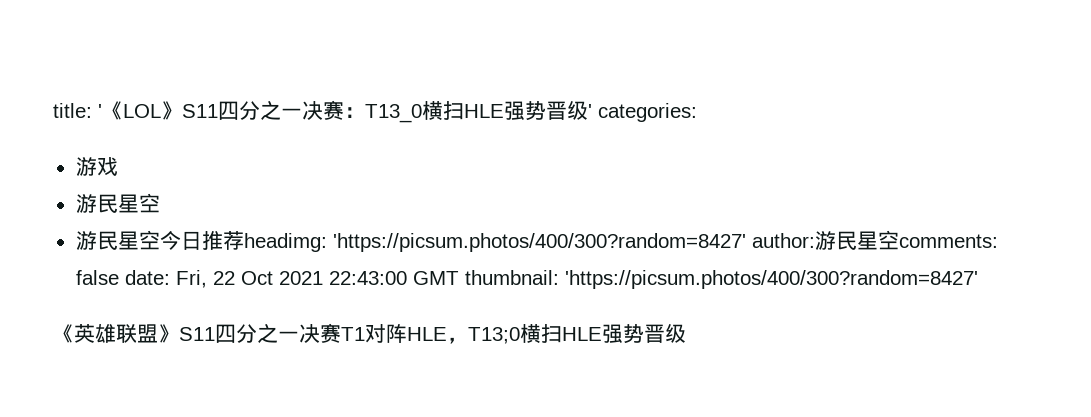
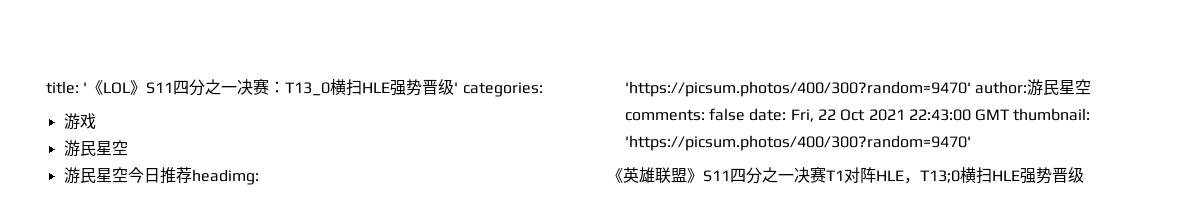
[332,233,746,252] 'https://picsum.photos/400/300?random=8427' -> [624,81,971,97] 'https://picsum.photos/400/300?random=9470'
[564,270,978,289] 'https://picsum.photos/400/300?random=8427' -> [624,135,971,151] 'https://picsum.photos/400/300?random=9470'

